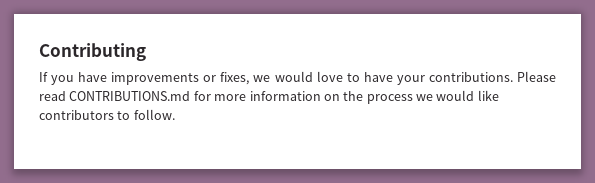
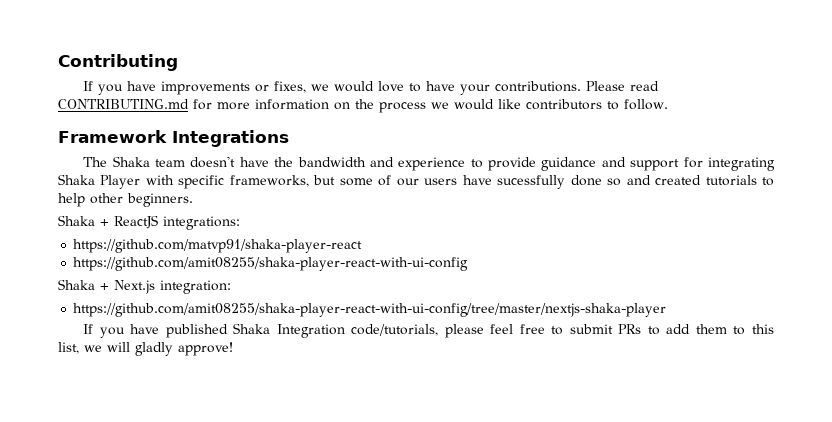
[69,91,191,101] CONTRIBUTIONS.md -> [58,99,189,109] CONTRIBUTING.md
(175, 114) none -> [58,130,289,147] [83,156,776,171] [58,174,775,189] [58,193,193,207] [58,215,240,230] [73,239,363,253] [73,257,469,271] [58,279,231,294] [73,303,667,317] [83,323,775,338] [58,342,233,356] // Framework Integrations // The Shaka team doesn't have the bandwidth and experience to provide guidance and support for integrating Shaka Player with specific frameworks, but some of our users have sucessfully done so and created tutorials to help other beginners. // Shaka + ReactJS integrations: // https://github.com/matvp91/shaka-player-react // https://github.com/amit08255/shaka-player-react-with-ui-config // Shaka + Next.js integration: // https://github.com/amit08255/shaka-player-react-with-ui-config/tree/master/nextjs-shaka-player // If you have published Shaka Integration code/tutorials, please feel free to submit PRs to add them to this list, we will gladly approve!

